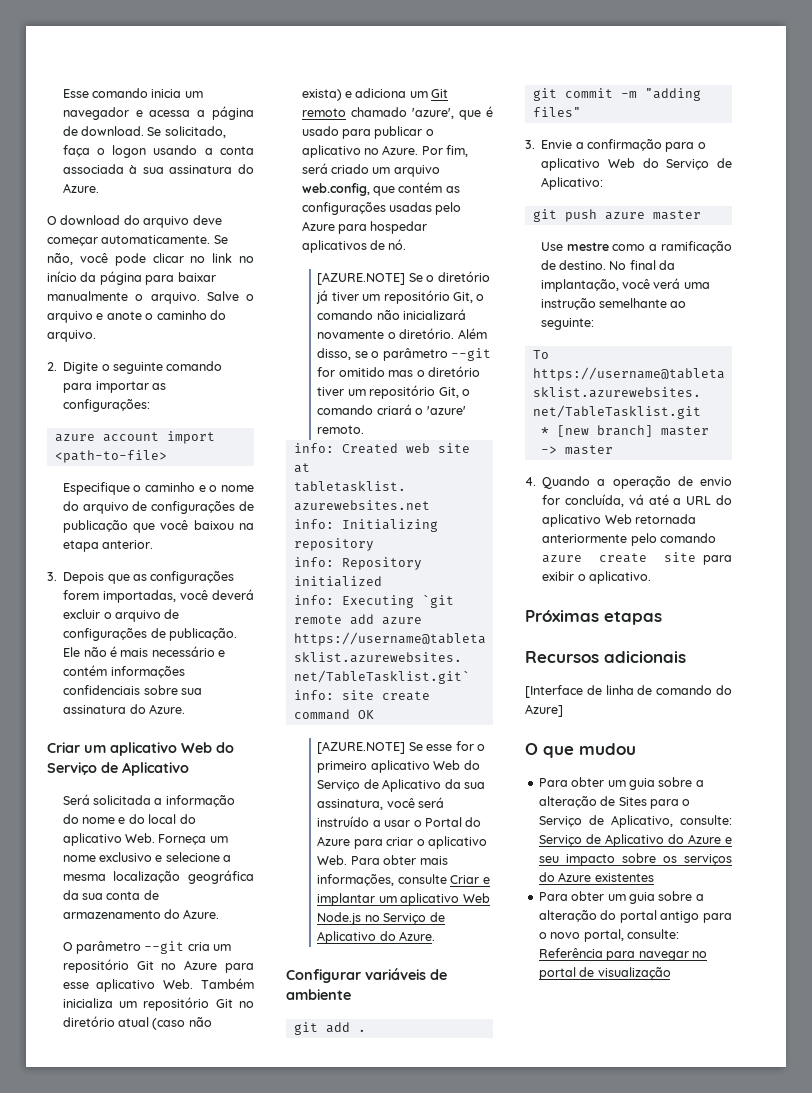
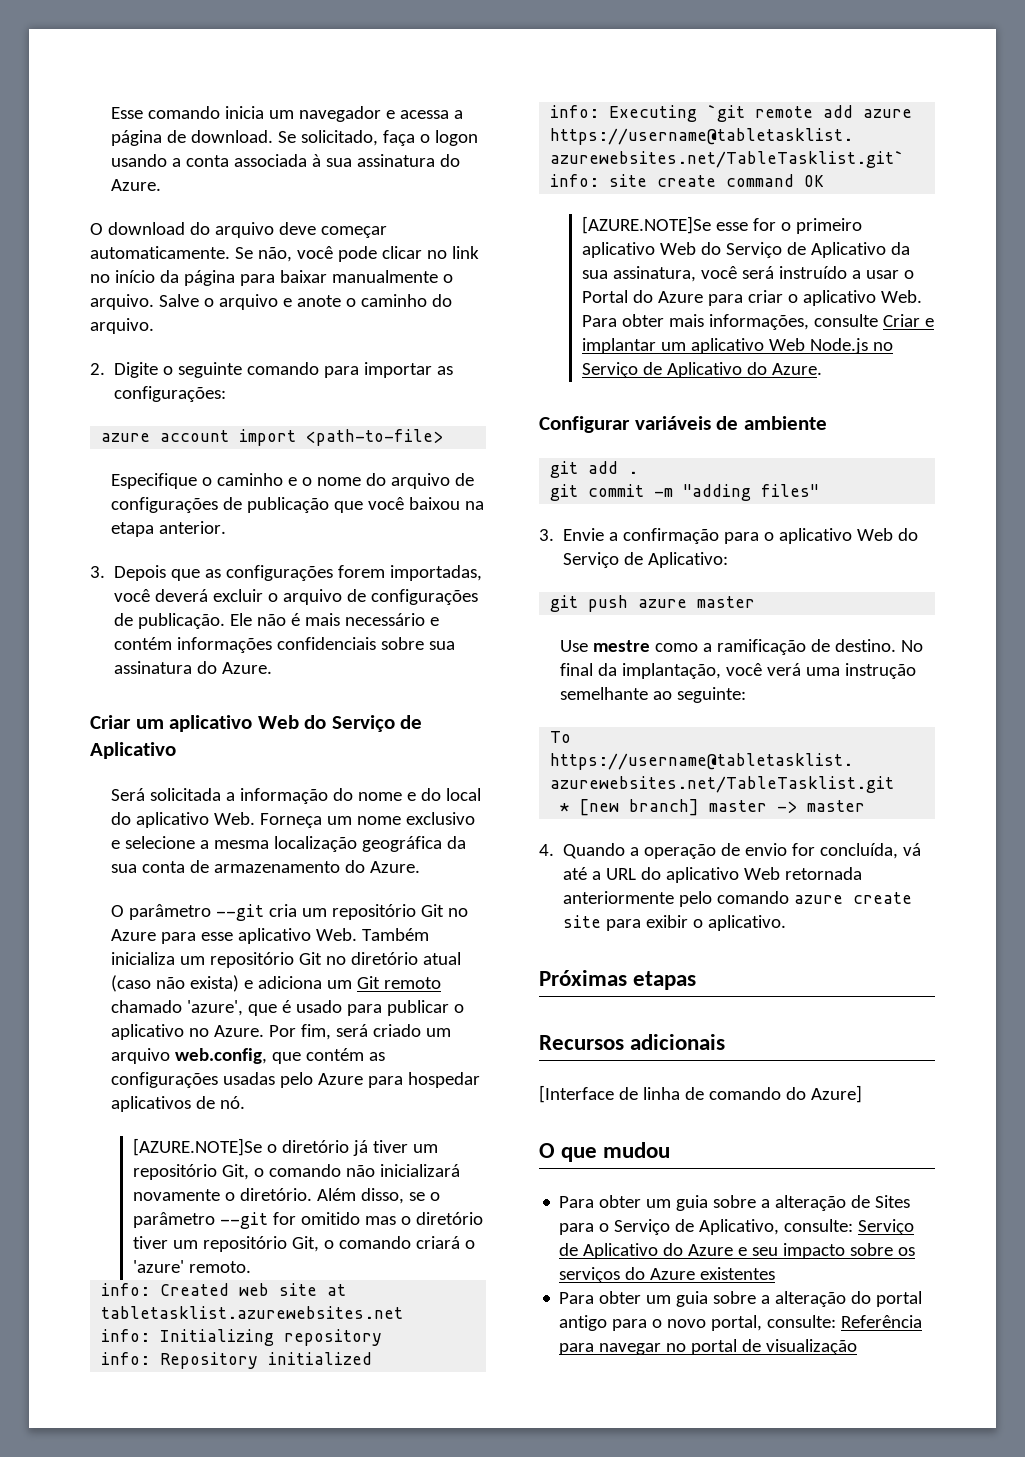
[317,272,423,285] [AZURE.NOTE] Se -> [132,1138,262,1156] [AZURE.NOTE]Se
[317,741,423,754] [AZURE.NOTE] Se -> [581,216,711,234] [AZURE.NOTE]Se

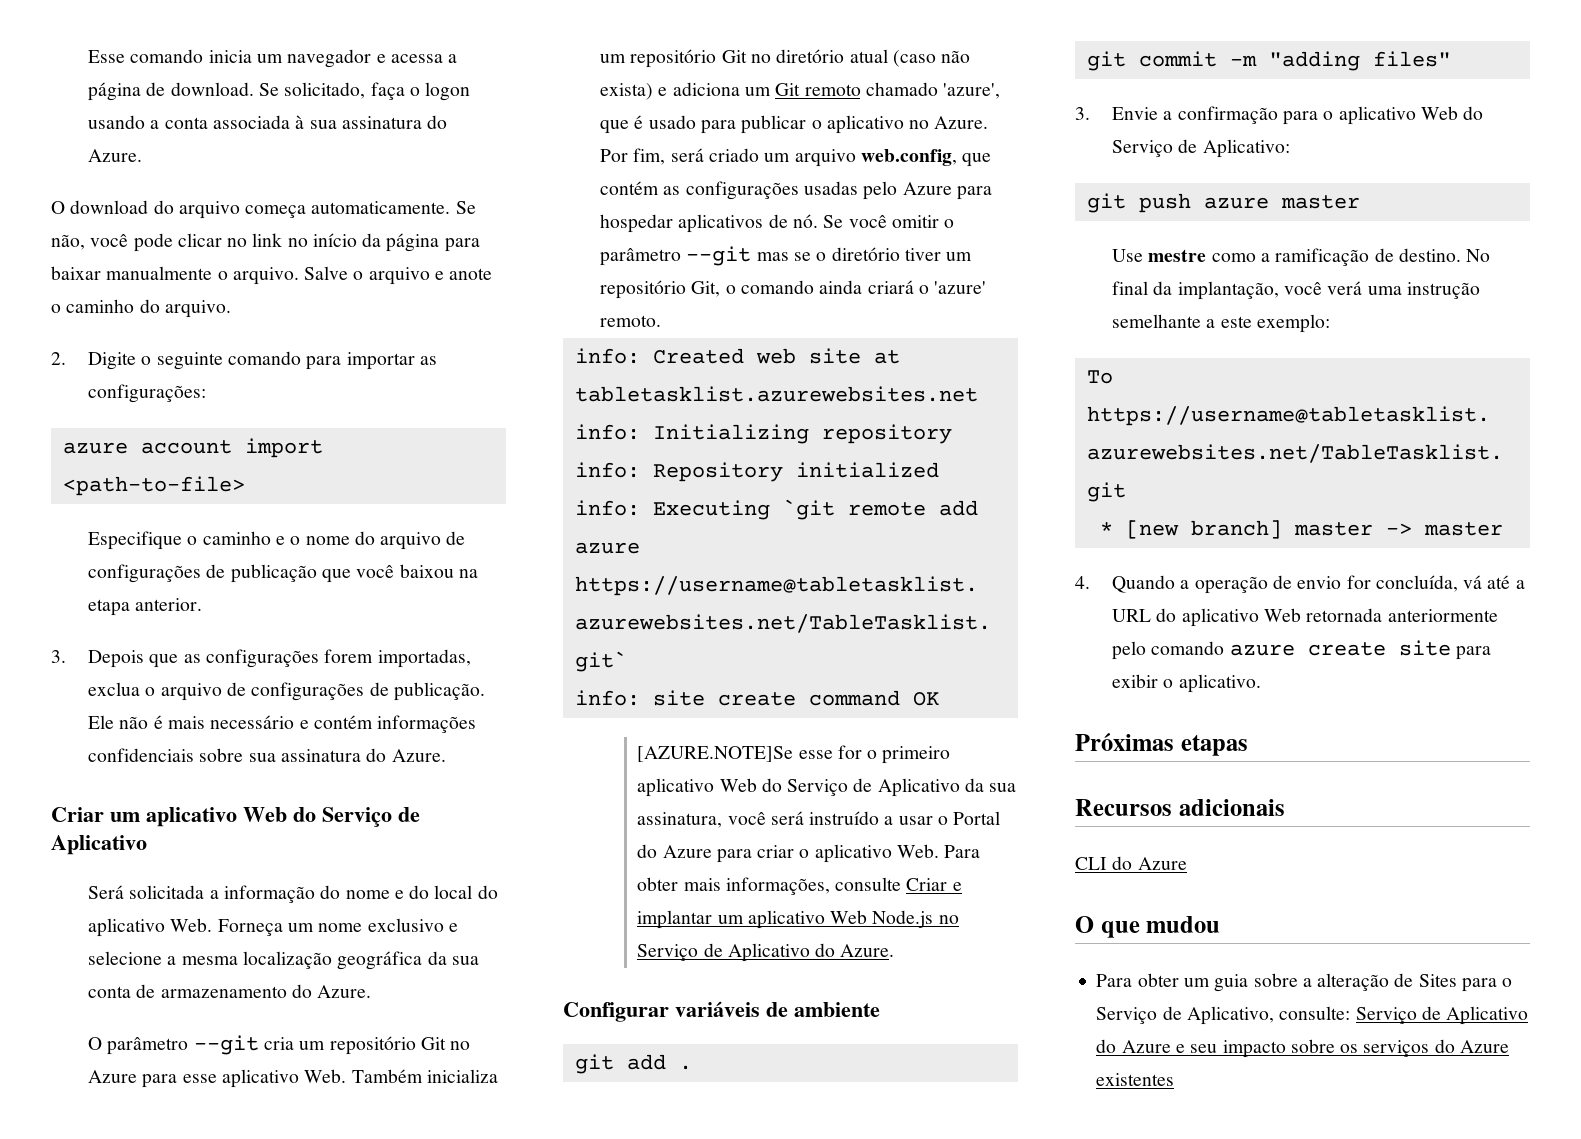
[278,222,387,238] deve começar -> [245,205,307,218] começa
[114,589,264,602] você deverá excluir -> [88,682,141,696] exclua
[132,1138,438,1156] [132,1164,460,1180] [132,1188,440,1204] [132,1212,396,1229] // [AZURE.NOTE]Se o diretório já tiver um repositório Git, o comando não inicializará novamente o diretório. Além disso, se o parâmetro --git for omitido mas -> [823,215,955,228] [600,246,811,266] Se você omitir o parâmetro --git mas se
(411, 1242) none -> [819,280,863,294] ainda
[653,687,747,703] ao seguinte: -> [1206,314,1330,333] a este exemplo:
[539,1085,862,1103] [Interface de linha de comando do Azure] -> [1075,856,1187,870] CLI do Azure
[559,1291,923,1307] [559,1315,923,1331] [559,1339,858,1355] // Para obter um guia sobre a alteração do portal antigo para o novo portal, consulte: Referência para navegar no portal de visualização -> (1175, 1079) none

